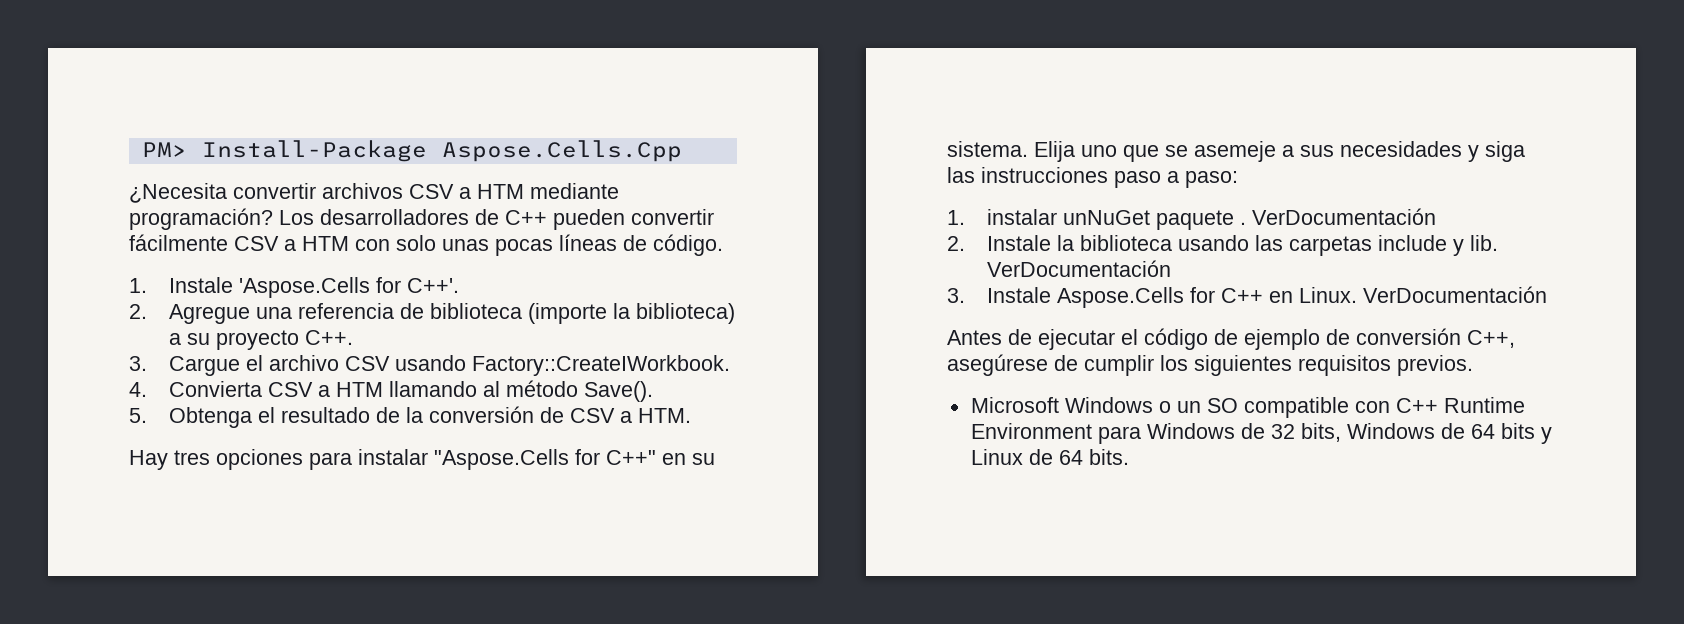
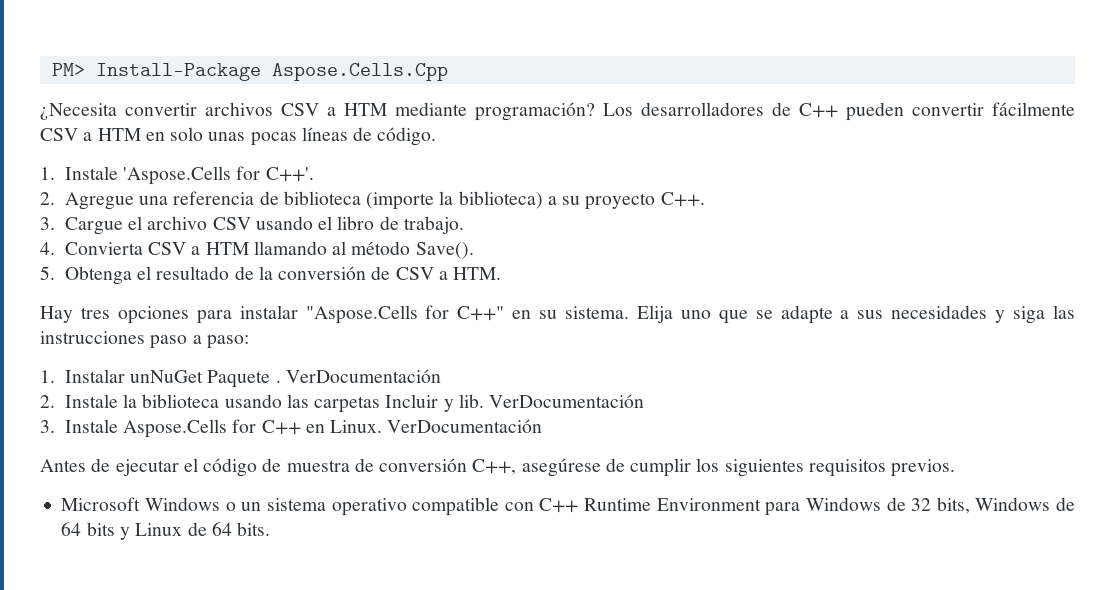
[355,239,390,251] con -> [145,132,165,141] en
[471,355,730,376] Factory::CreateIWorkbook. -> [318,216,464,234] el libro de trabajo.
[1194,141,1276,162] asemeje -> [780,305,833,324] adapte
[986,209,1234,230] instalar unNuGet paquete -> [64,369,271,388] Instalar unNuGet Paquete
[1377,235,1447,251] include -> [385,394,439,408] Incluir
[1244,329,1320,350] ejemplo -> [286,460,350,472] muestra
[1206,398,1238,413] SO -> [266,498,407,516] sistema operativo

